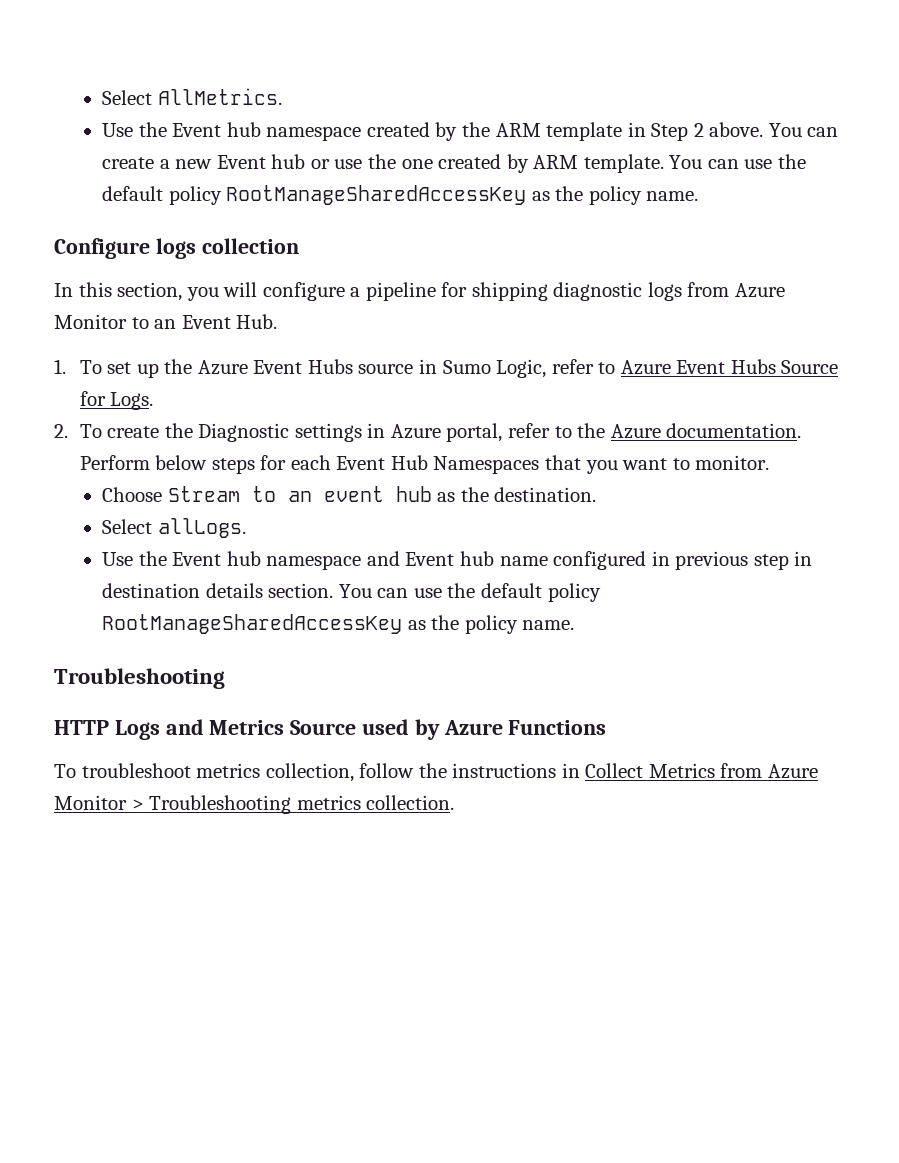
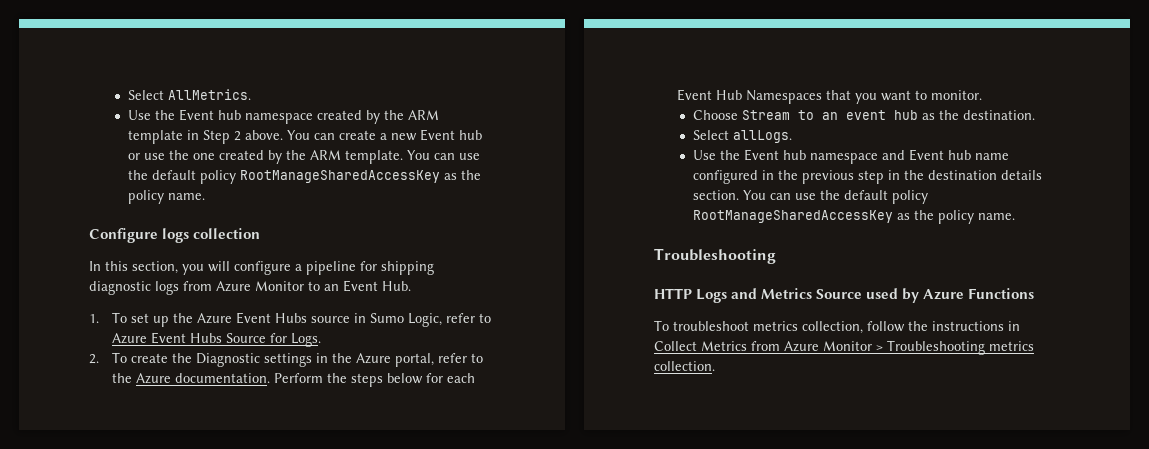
(529, 163) none -> [286,150,307,160] the
(386, 430) none -> [332,353,353,363] the
[155,455,255,474] below steps -> [327,373,424,387] the steps below
(670, 558) none -> [778,170,799,180] the
(813, 558) none -> [904,170,925,180] the

